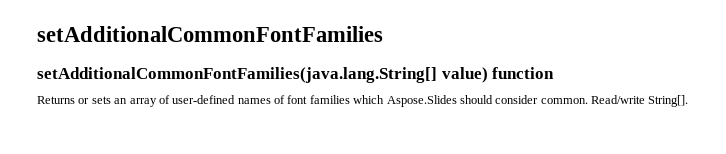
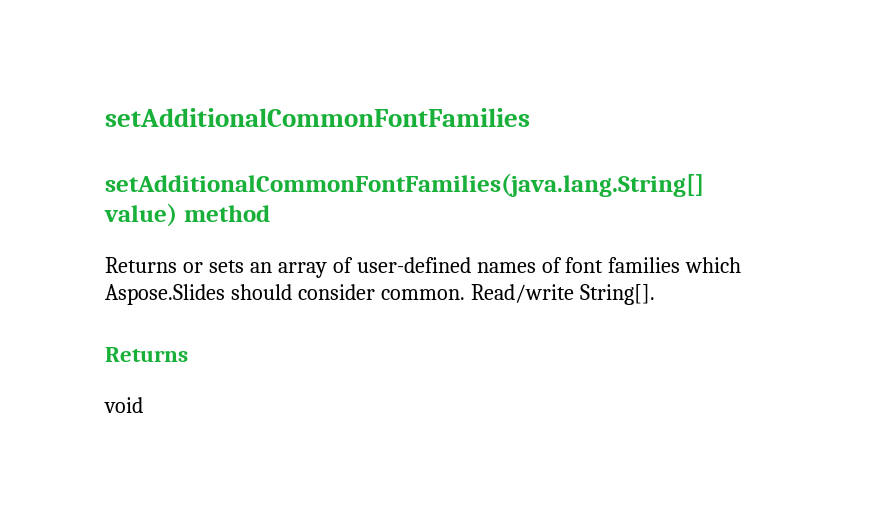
[492,67,555,79] function -> [183,205,270,222] method
(689, 101) none -> [105,347,188,362] [104,397,143,413] // Returns // void

